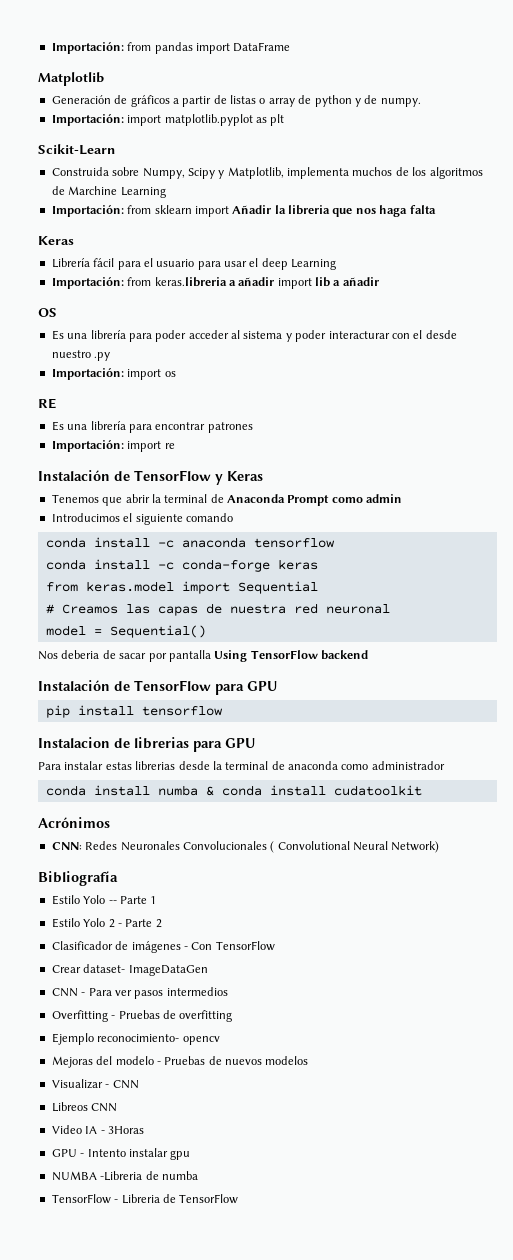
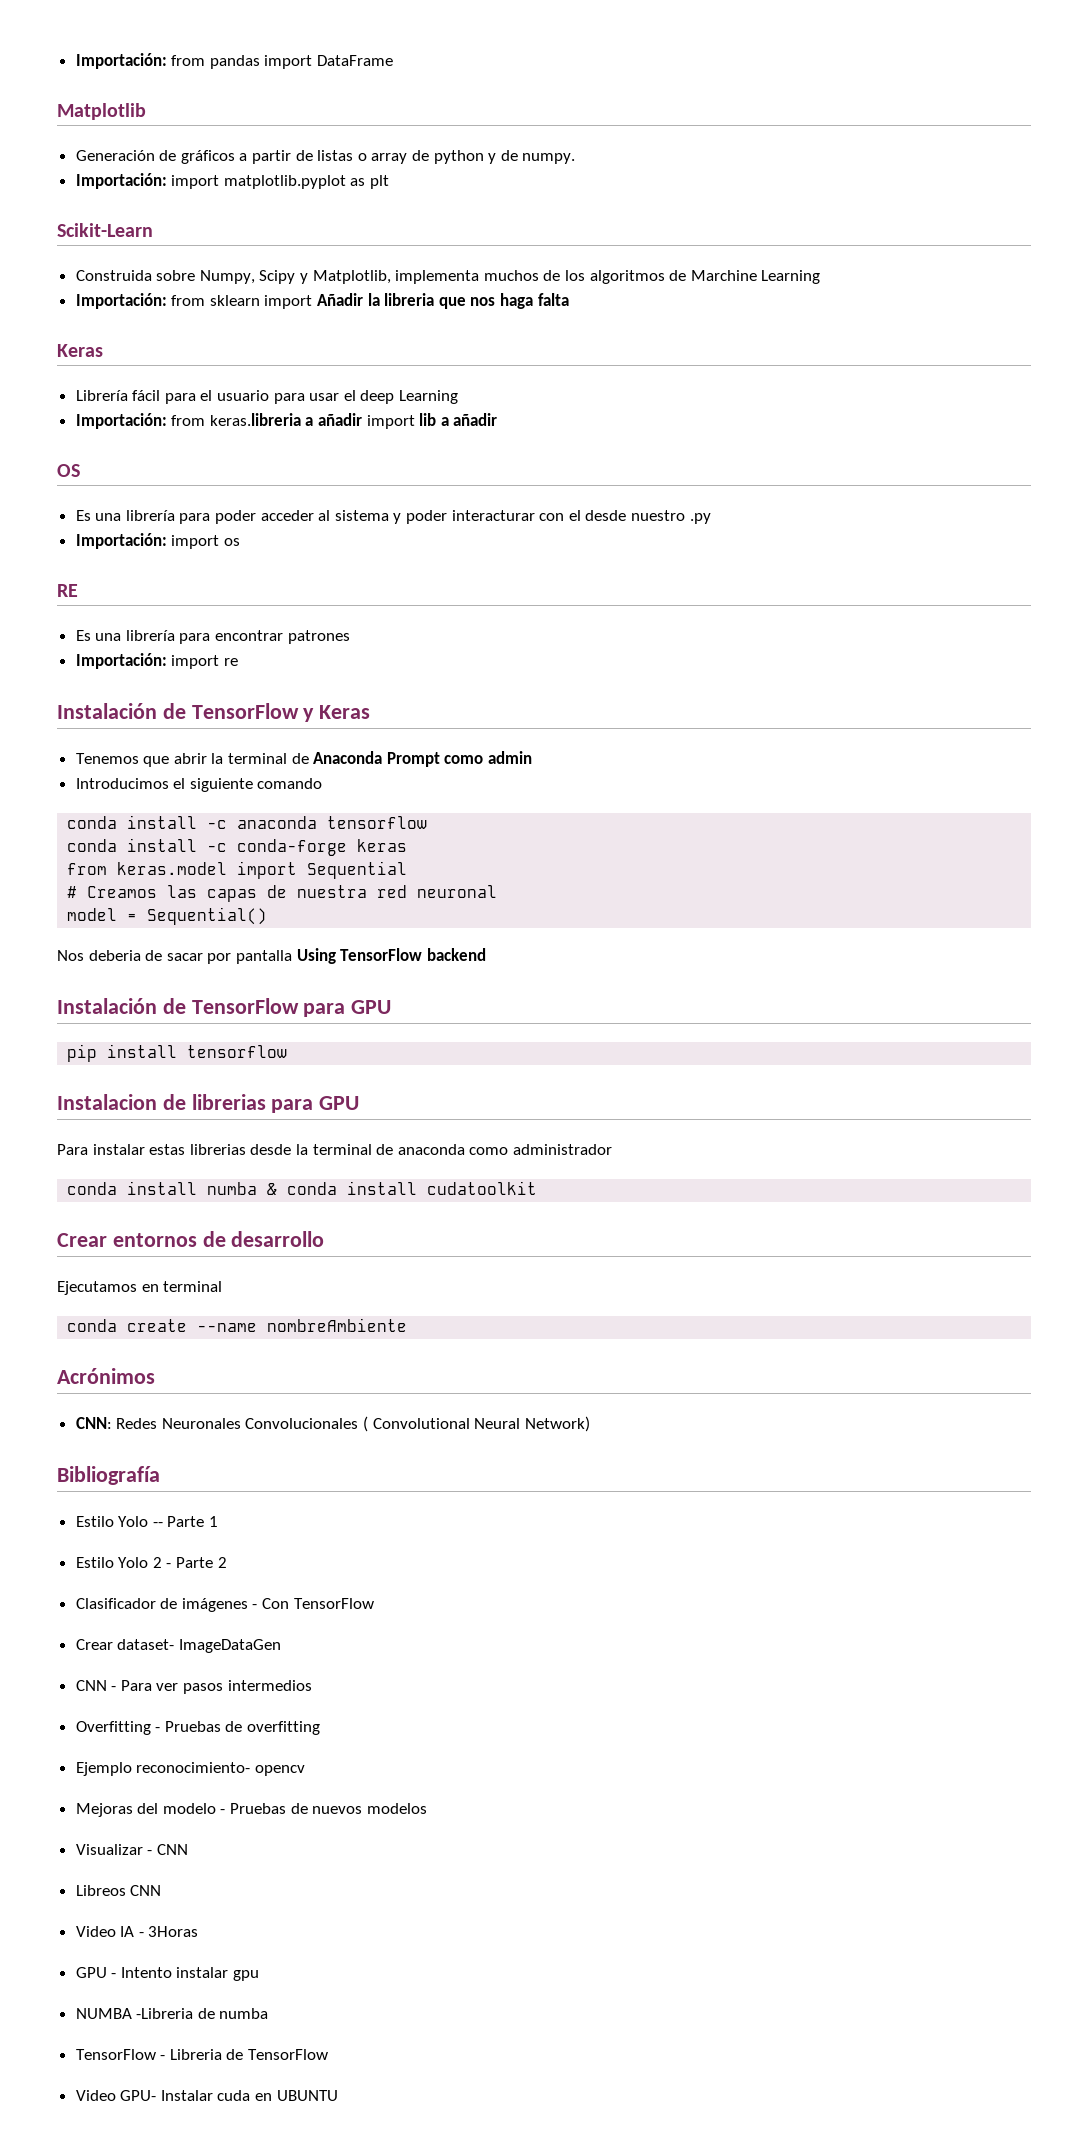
(422, 790) none -> [57,1231,325,1247] [57,1281,223,1295] [67,1318,408,1332] // Crear entornos de desarrollo // Ejecutamos en terminal // conda create --name nombreAmbiente
(239, 1199) none -> [75,2090,338,2101] // Video GPU- Instalar cuda en UBUNTU

